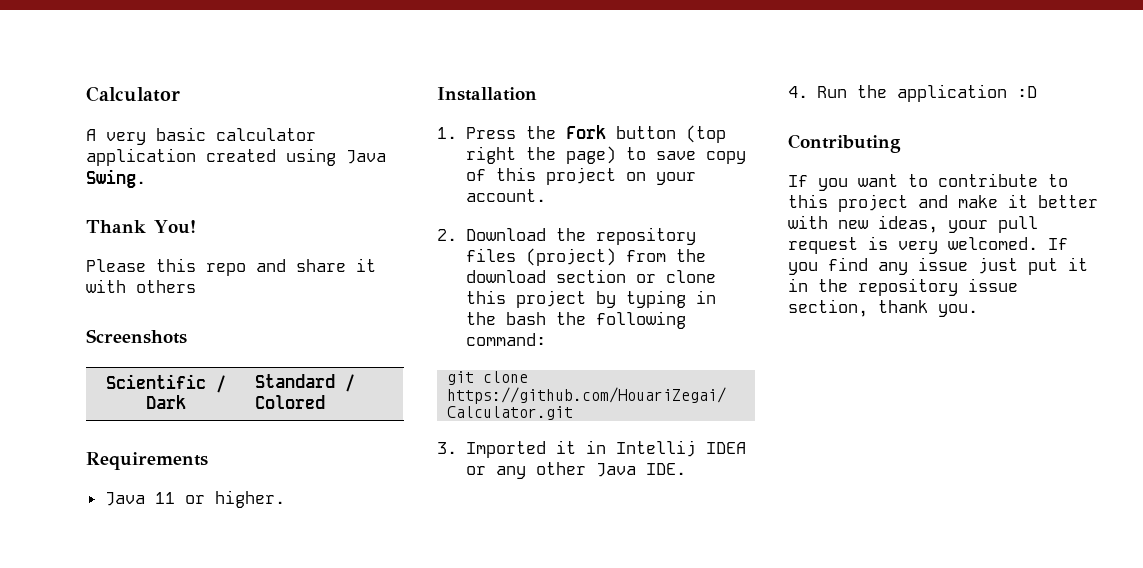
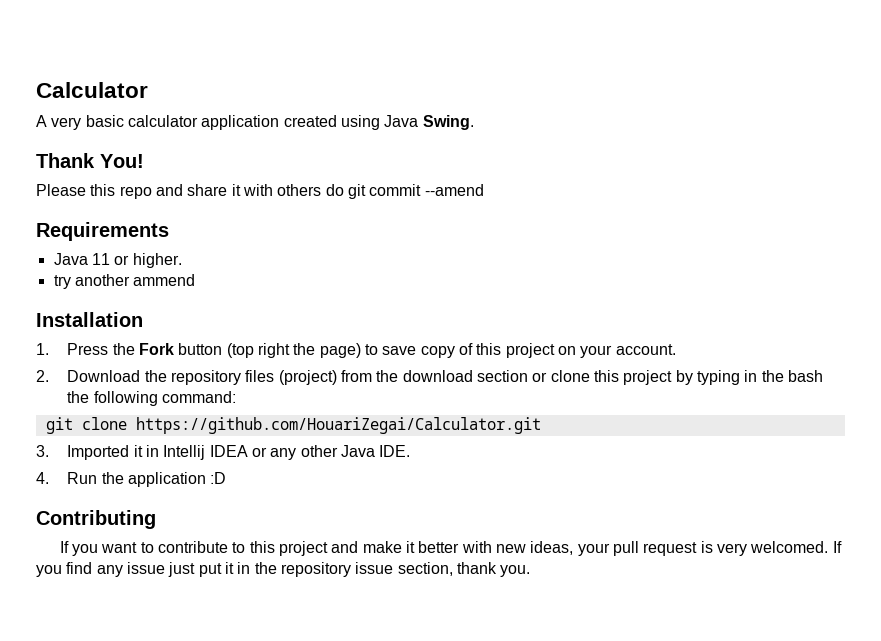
[86,329,187,344] [106,374,226,393] [146,395,186,409] [254,374,355,392] [254,395,325,409] // Screenshots // Scientific / Dark | Standard / Colored -> [325,184,484,199] do git commit --amend
(285, 499) none -> [53,274,196,289] // try another ammend

